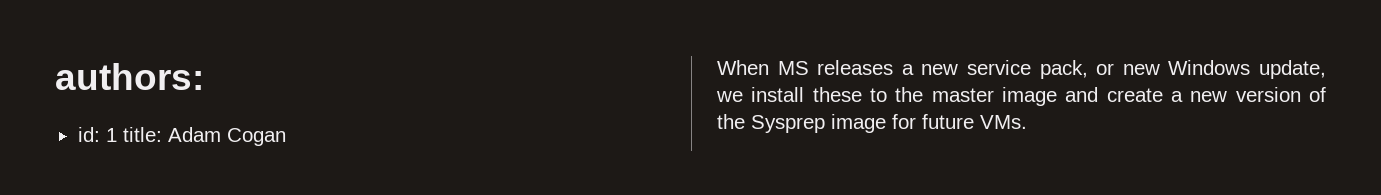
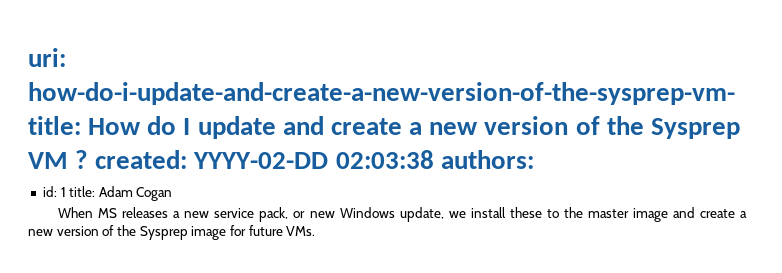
(55, 76) none -> [28,48,66,67] [28,82,735,105] [28,116,740,139] [28,150,434,169] uri: how-do-i-update-and-create-a-new-version-of-the-sysprep-vm- title: How do I update and create a new version of the Sysprep VM ? created: YYYY-02-DD 02:03:38

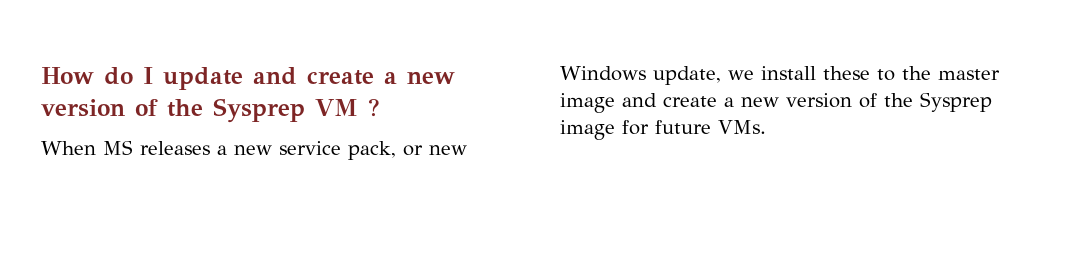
[28,48,66,67] [28,82,735,105] [28,116,81,135] uri: how-do-i-update-and-create-a-new-version-of-the-sysprep-vm- title: -> (41, 75) none
[95,150,534,169] [42,186,173,201] created: YYYY-02-DD 02:03:38 authors: // id: 1 title: Adam Cogan -> (380, 107) none

